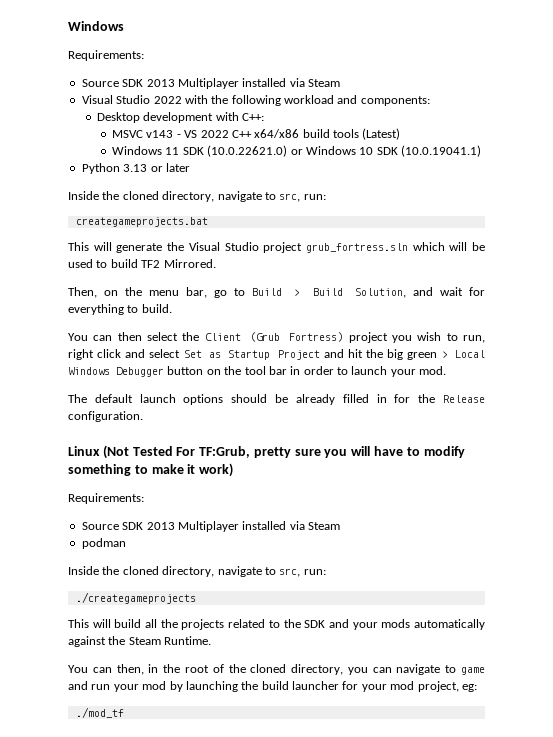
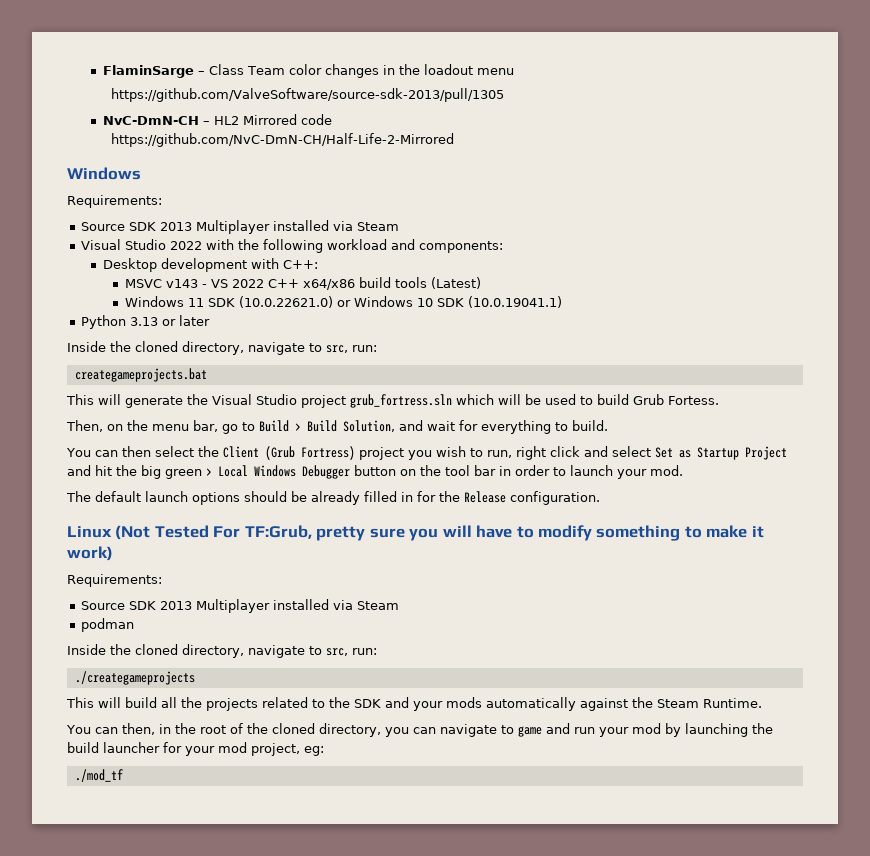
(68, 26) none -> [103,64,515,78] [110,88,504,102] [103,114,333,125] [110,133,454,147] FlaminSarge – Class Team color changes in the loadout menu // https://github.com/ValveSoftware/source-sdk-2013/pull/1305 // NvC-DmN-CH – HL2 Mirrored code // https://github.com/NvC-DmN-CH/Half-Life-2-Mirrored //
[141,259,216,268] TF2 Mirrored. -> [633,394,719,405] Grub Fortess.

